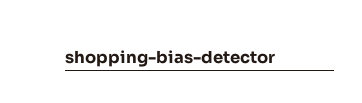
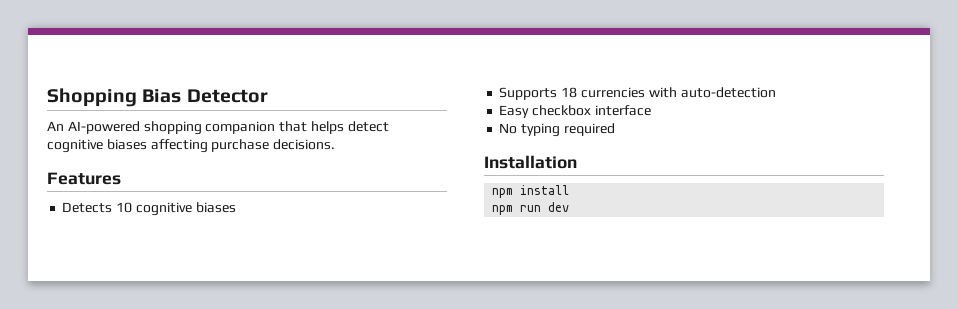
[65,50,275,67] shopping-bias-detector -> [47,88,268,107] [47,121,389,135] [47,139,336,153] [47,172,121,185] [62,202,236,216] [499,87,776,100] [499,105,651,118] [499,123,615,137] [484,155,577,169] [492,185,570,198] [492,202,570,215] Shopping Bias Detector // An AI-powered shopping companion that helps detect cognitive biases affecting purchase decisions. // Features // Detects 10 cognitive biases // Supports 18 currencies with auto-detection // Easy checkbox interface // No typing required // Installation // npm install // npm run dev

